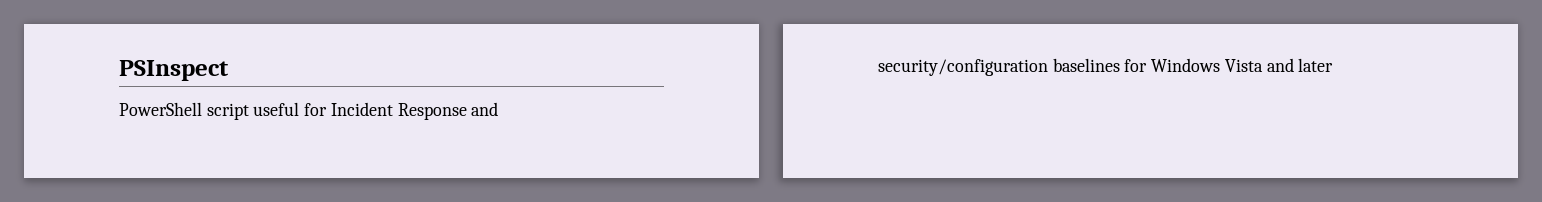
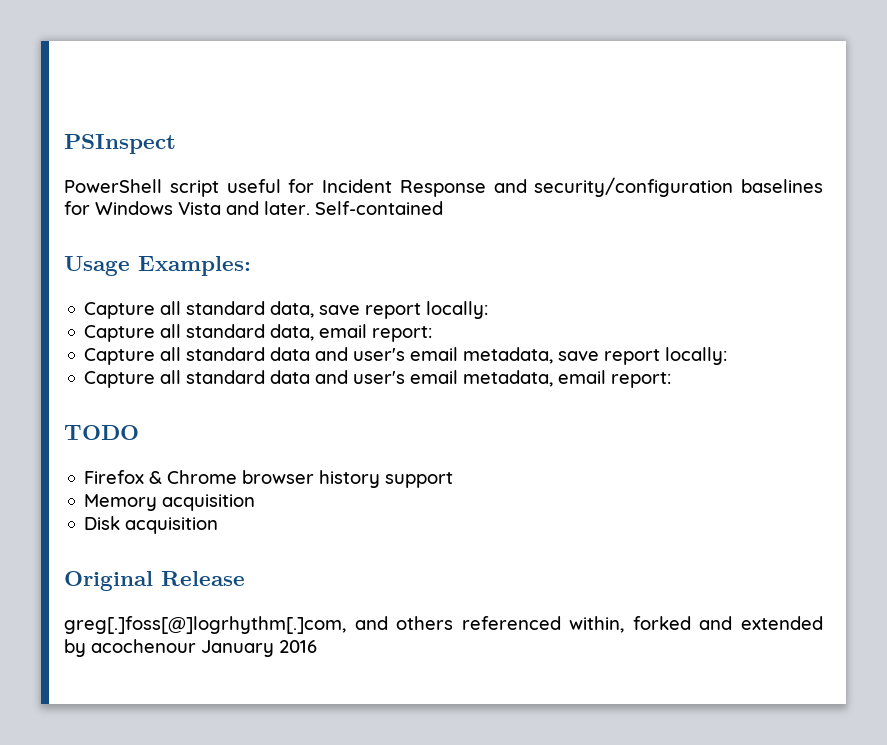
[1298,58,1334,72] later -> [264,201,443,215] [64,256,251,276] [84,301,489,319] [84,324,433,342] [84,347,728,365] [84,370,672,388] [64,425,139,440] [84,470,454,488] [84,494,256,511] [84,516,219,534] [64,571,245,591] [64,616,823,634] [64,639,317,657] later. Self-contained // Usage Examples: // Capture all standard data, save report locally: // Capture all standard data, email report: // Capture all standard data and user's email metadata, save report locally: // Capture all standard data and user's email metadata, email report: // TODO // Firefox & Chrome browser history support // Memory acquisition // Disk acquisition // Original Release // greg[.]foss[@]logrhythm[.]com, and others referenced within, forked and extended by acochenour January 2016

